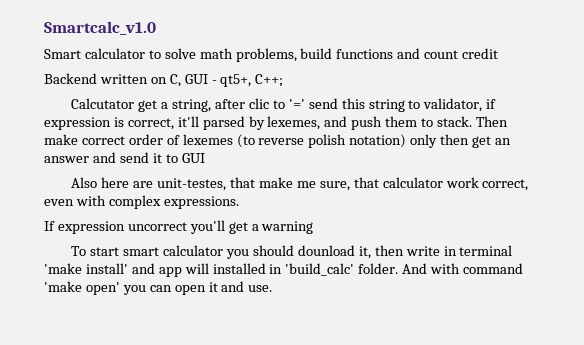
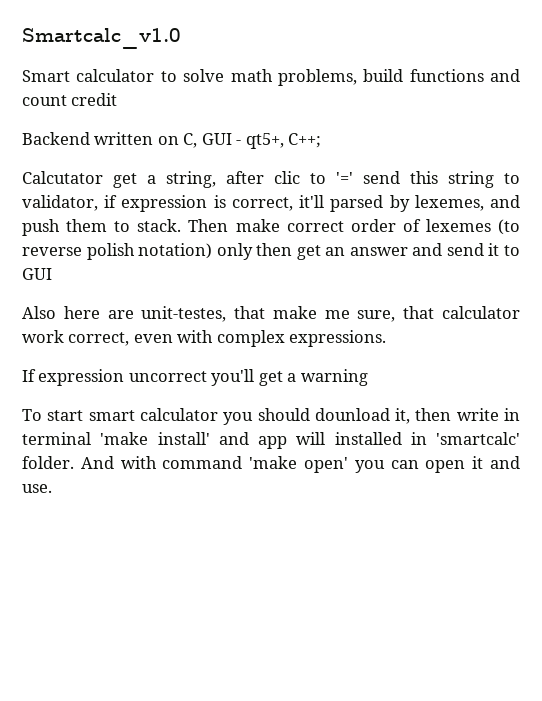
[285,263,355,276] 'build_calc' -> [436,432,520,445] 'smartcalc'

